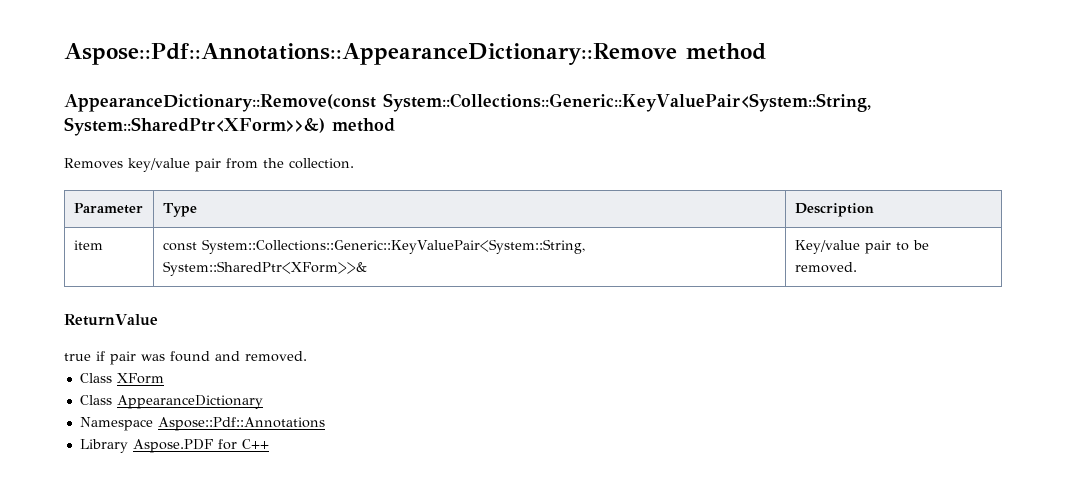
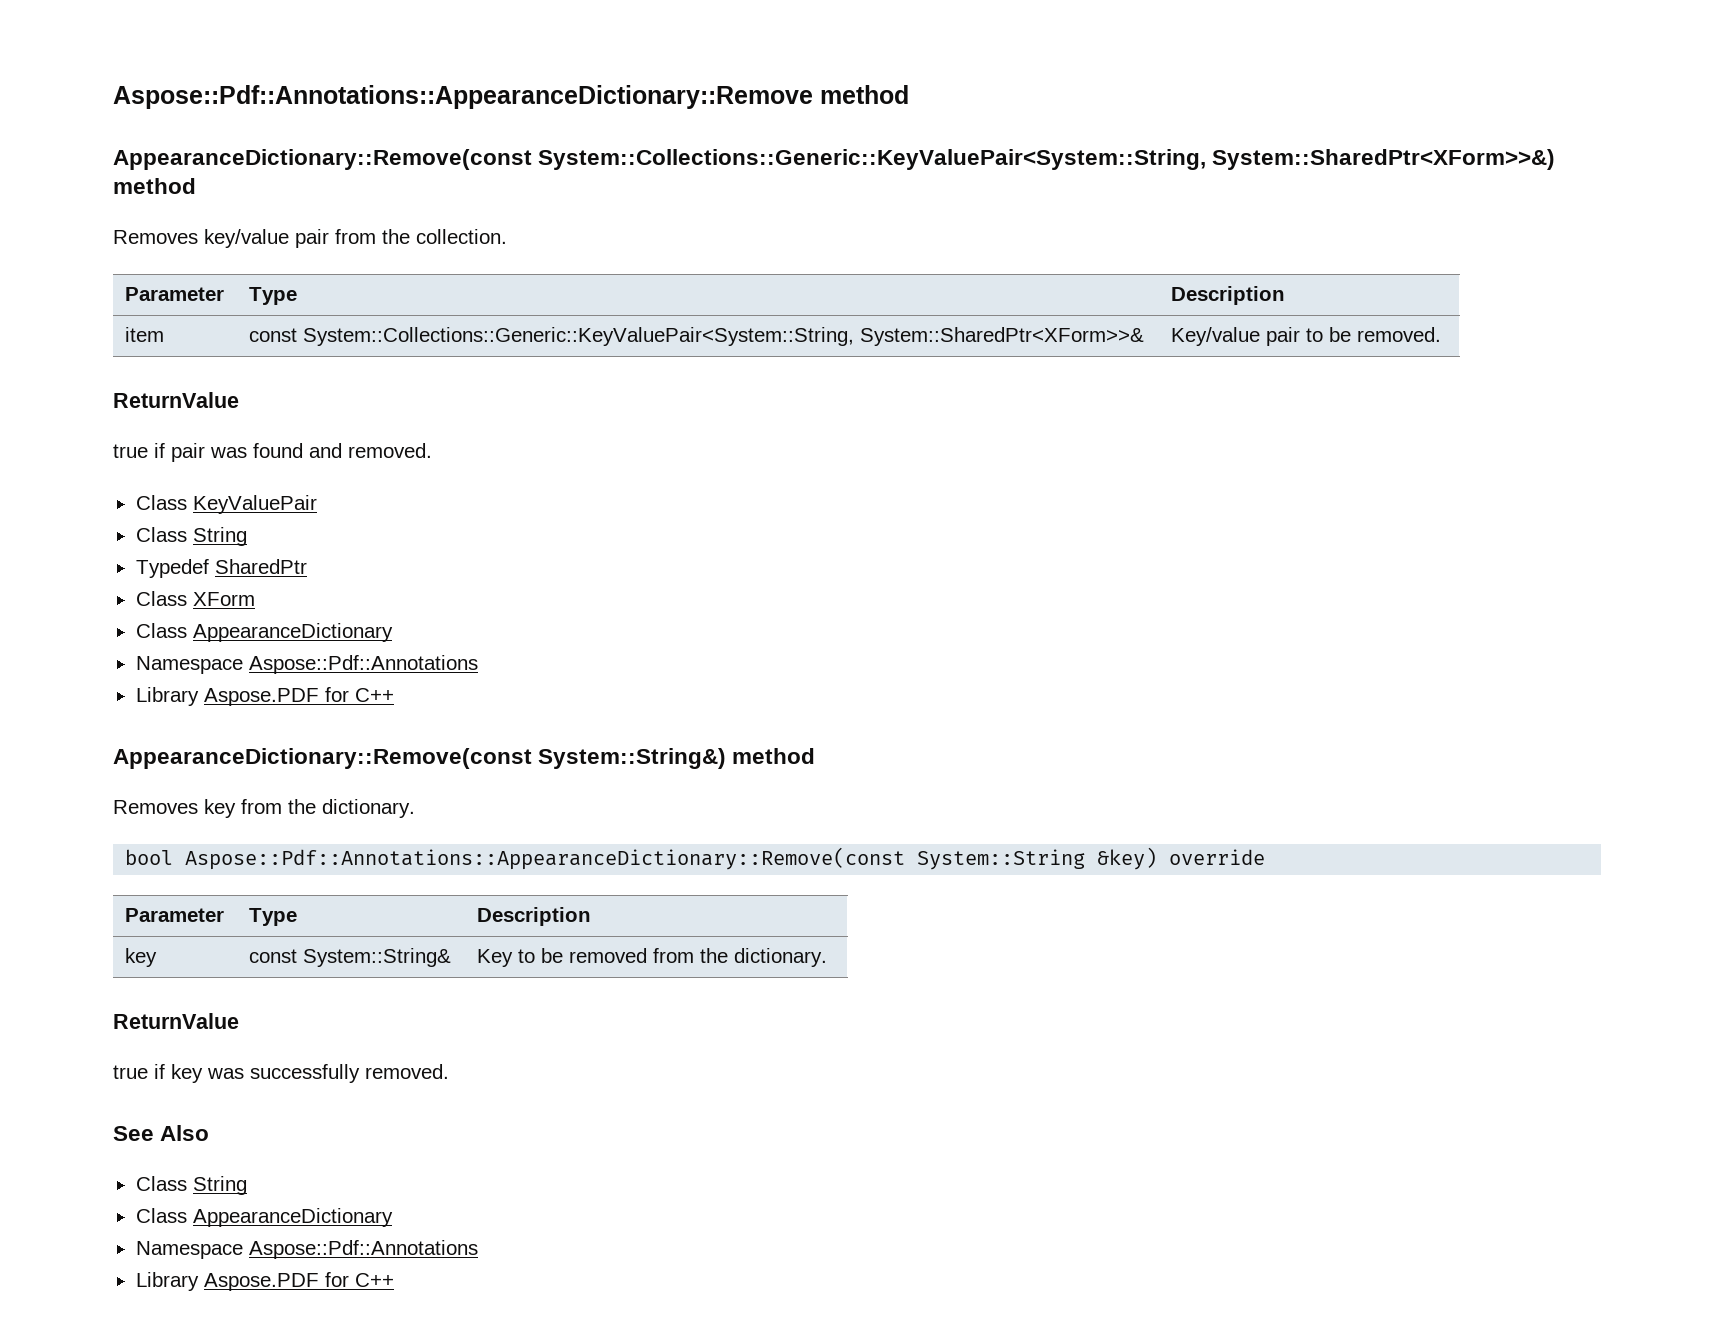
(307, 356) none -> [135,495,317,514] [135,527,247,546] [135,559,307,578] // Class KeyValuePair // Class String // Typedef SharedPtr
(269, 444) none -> [113,748,816,769] [113,799,415,818] [125,847,1266,870] [125,908,225,922] [249,908,298,926] [477,907,592,926] [125,948,158,967] [249,948,452,967] [477,948,828,967] [113,1013,239,1029] [113,1064,449,1083] [113,1125,210,1141] [135,1176,247,1195] [135,1208,393,1227] [135,1240,478,1259] [135,1272,394,1291] // AppearanceDictionary::Remove(const System::String&) method // Removes key from the dictionary. // bool Aspose::Pdf::Annotations::AppearanceDictionary::Remove(const System::String &key) override // Parameter | Type | Description // key | const System::String& | Key to be removed from the dictionary. // ReturnValue // true if key was successfully removed. // See Also // Class String // Class AppearanceDictionary // Namespace Aspose::Pdf::Annotations // Library Aspose.PDF for C++

